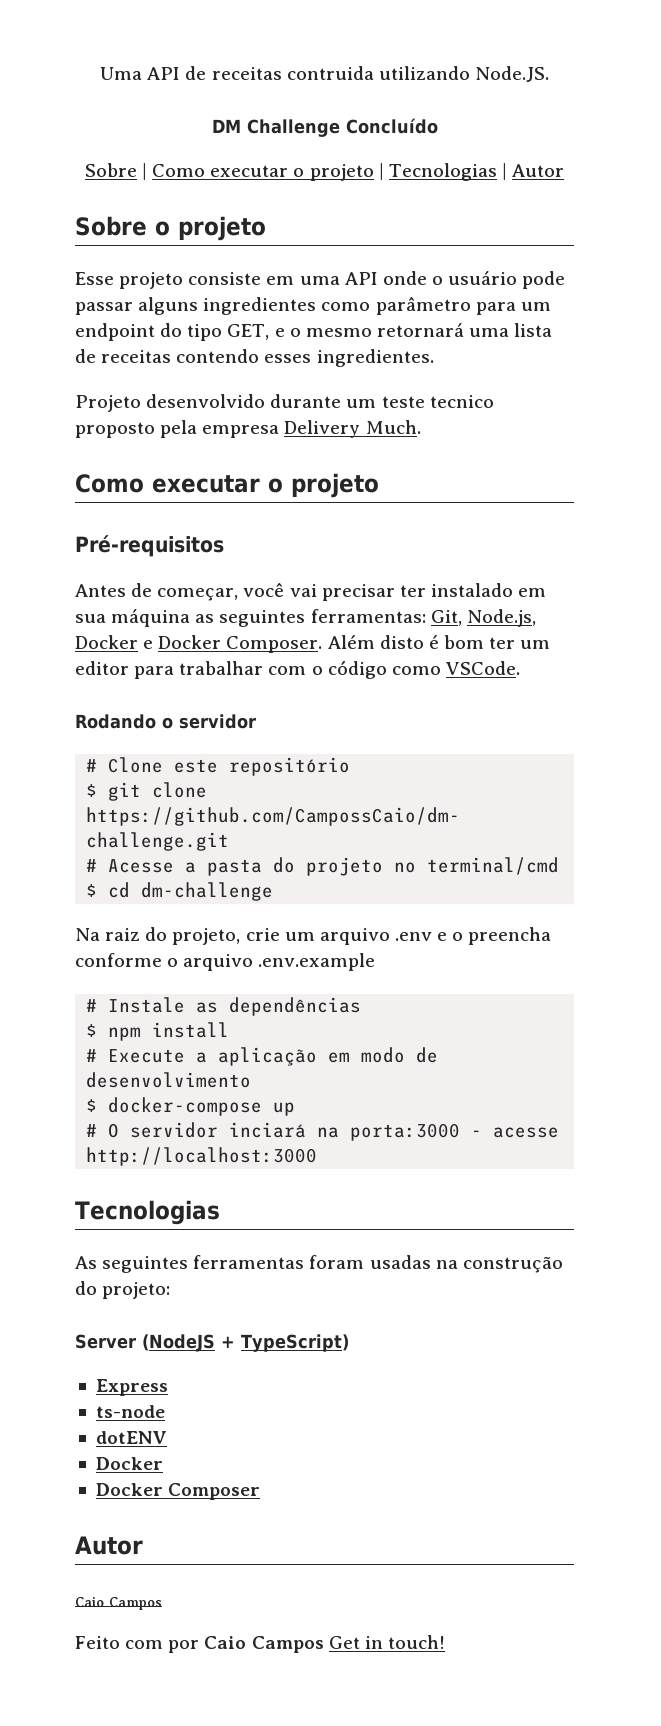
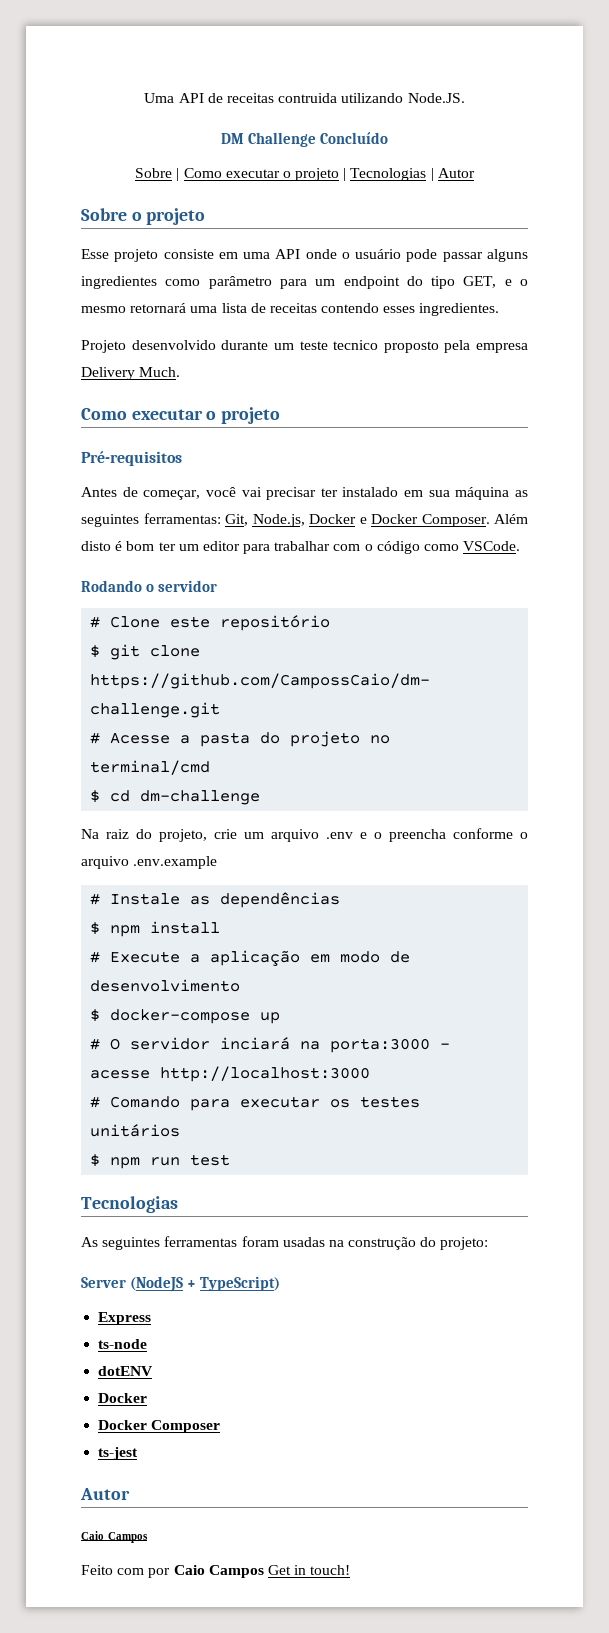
(318, 1156) none -> [90,1096,421,1111] [90,1124,181,1137] [90,1154,231,1169] // # Comando para executar os testes unitários // $ npm run test
(261, 1491) none -> [98,1447,139,1460] // ts-jest

